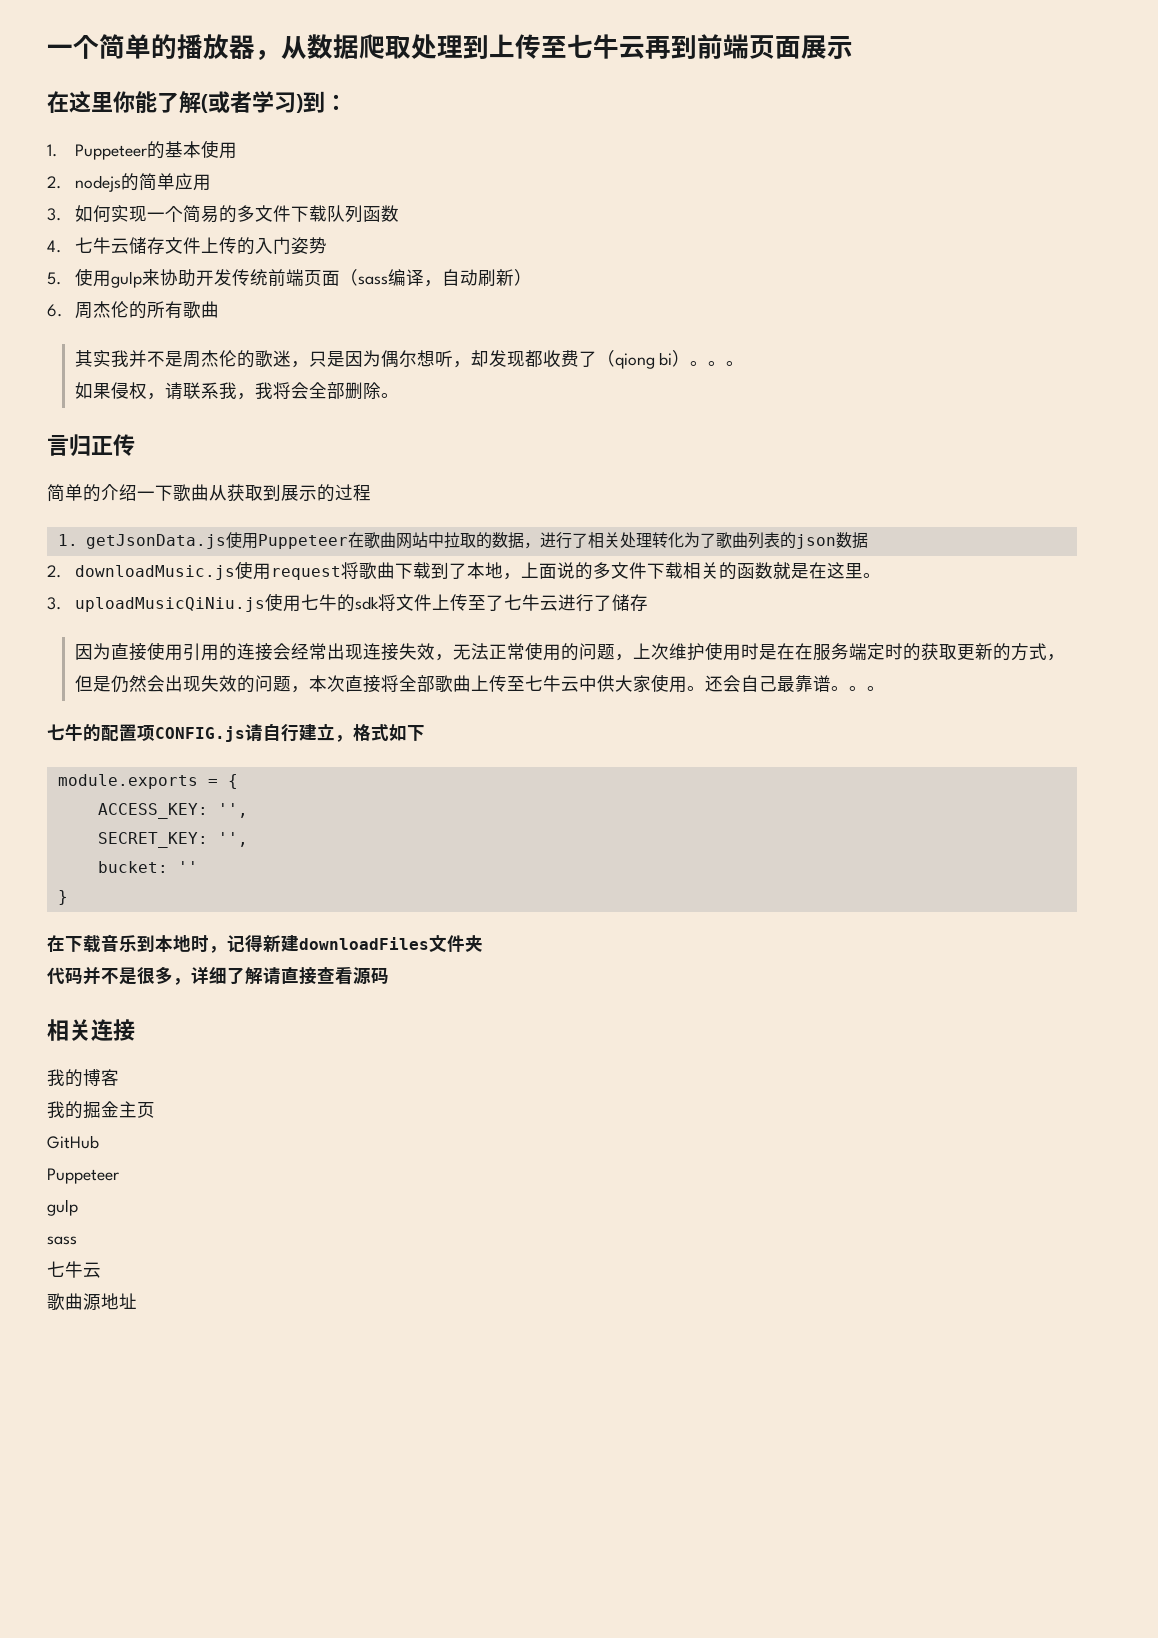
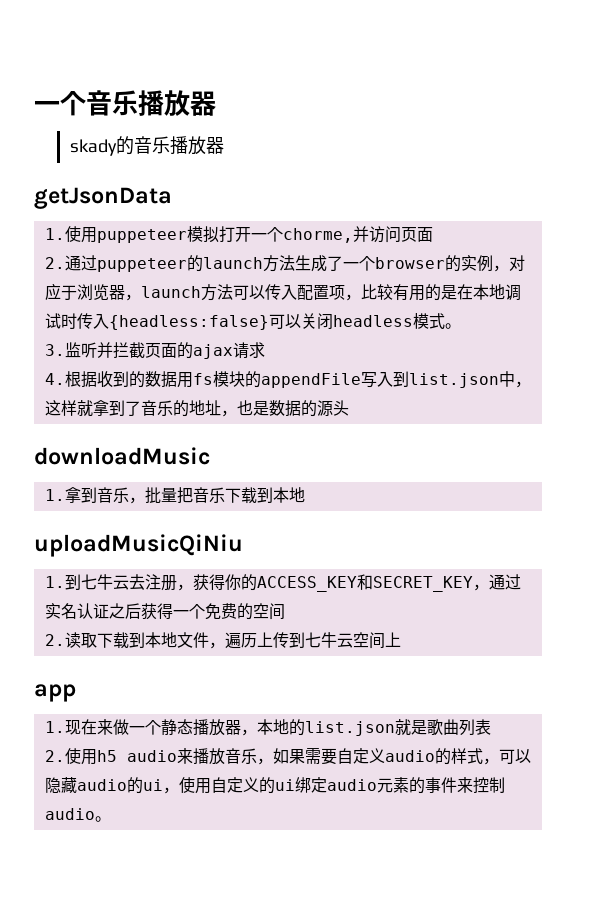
[47,34,853,60] [47,91,347,114] [47,140,237,160] [47,173,211,192] [47,205,399,223] [47,237,327,255] [47,268,532,288] [47,301,219,319] [74,350,745,369] [74,382,399,400] [47,434,135,457] [47,484,371,502] [57,532,717,549] 一个简单的播放器，从数据爬取处理到上传至七牛云再到前端页面展示 // 在这里你能了解(或者学习)到： // 1. Puppeteer的基本使用 // 2. nodejs的简单应用 // 3.如何实现一个简易的多文件下载队列函数 // 4.七牛云储存文件上传的入门姿势 // 5.使用gulp来协助开发传统前端页面（sass编译，自动刷新） // 6.周杰伦的所有歌曲 // 其实我并不是周杰伦的歌迷，只是因为偶尔想听，却发现都收费了（qiong bi）。。。 // 如果侵权，请联系我，我将会全部删除。 // 言归正传 // 简单的介绍一下歌曲从获取到展示的过程 // 1. getJsonData.js使用Puppeteer在歌曲网站中拉取的数据，进行了相关处理转化为了 -> [34,90,216,116] [69,136,224,156] [34,187,172,209] [44,226,433,243] [44,255,525,272] [44,283,521,301] [44,313,461,330] [44,342,265,359] [44,371,531,388] [44,400,349,417] [34,447,210,465] [44,487,305,504] [34,534,243,557] [44,574,521,592] [44,603,285,620] [44,632,401,649] [34,684,76,702] [44,719,427,736] 一个音乐播放器 // skady的音乐播放器 // getJsonData // 1.使用puppeteer模拟打开一个chorme,并访问页面 // 2.通过puppeteer的launch方法生成了一个browser的实例，对应于浏览器，launch方法可以传入配置项，比较有用的是在本地调试时传入{headless:false}可以关闭headless模式。 // 3.监听并拦截页面的ajax请求 // 4.根据收到的数据用fs模块的appendFile写入到list.json中，这样就拿到了音乐的地址，也是数据的源头 // downloadMusic // 1.拿到音乐，批量把音乐下载到本地 // uploadMusicQiNiu // 1.到七牛云去注册，获得你的ACCESS_KEY和SECRET_KEY，通过实名认证之后获得一个免费的空间 // 2.读取下载到本地文件，遍历上传到七牛云空间上 // app // 1.现在来做一个静态播放器，本地的list.json就是
[780,532,869,549] [47,561,881,580] [47,593,648,612] [74,642,1065,661] [74,674,885,693] [47,723,425,742] [57,774,238,789] [97,803,248,819] [97,832,248,848] [97,861,198,873] [57,890,68,905] [47,934,483,953] [47,966,389,985] [47,1019,135,1042] [47,1069,119,1087] [47,1101,155,1119] [47,1135,99,1149] [47,1168,119,1184] [47,1199,78,1216] [47,1236,77,1245] [47,1261,101,1278] [47,1293,137,1311] 的json数据 // 2. downloadMusic.js使用request将歌曲下载到了本地，上面说的多文件下载相关的函数就是在这里。 // 3. uploadMusicQiNiu.js使用七牛的sdk将文件上传至了七牛云进行了储存 // 因为直接使用引用的连接会经常出现连接失效，无法正常使用的问题，上次维护使用时是在在服务端定时的获取更新的方式，但是仍然会出现失效的问题，本次直接将全部歌曲上传至七牛云中供大家使用。还会自己最靠谱。。。 // 七牛的配置项CONFIG.js请自行建立，格式如下 // module.exports = { // ACCESS_KEY: '', // SECRET_KEY: '', // bucket: '' // } // 在下载音乐到本地时，记得新建downloadFiles文件夹 // 代码并不是很多，详细了解请直接查看源码 // 相关连接 // 我的博客 // 我的掘金主页 // GitHub // Puppeteer // gulp // sass // 七牛云 // 歌曲源地址 -> [44,748,531,765] [44,777,505,794] [44,808,111,822] // 2.使用h5 audio来播放音乐，如果需要自定义audio的样式，可以隐藏audio的ui，使用自定义的ui绑定audio元素的事件来控制audio。

